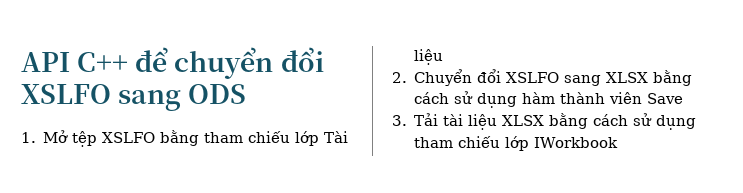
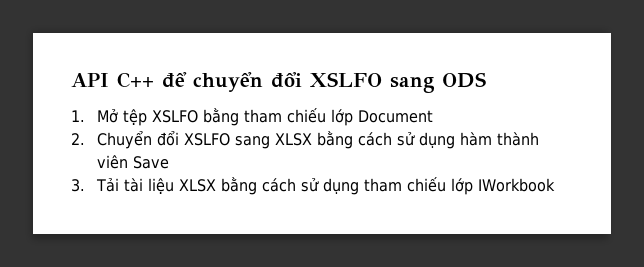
[324,131,349,143] [414,49,444,65] Tài liệu -> [357,110,433,123] Document

